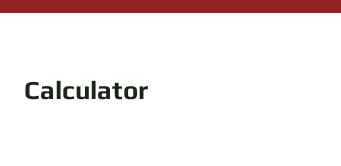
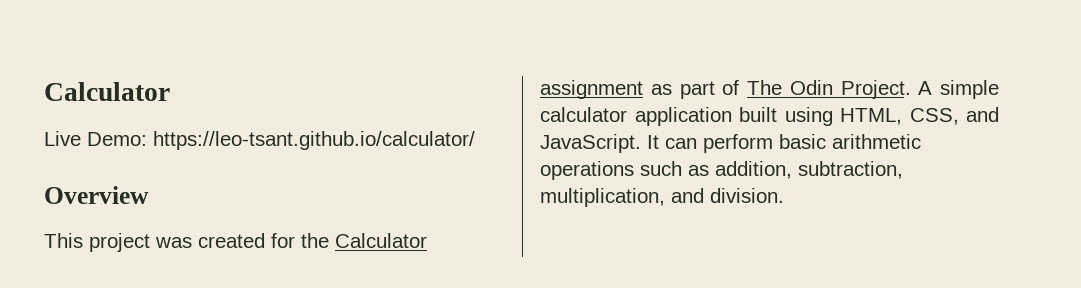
[24,80,148,100] Calculator -> [44,82,170,101] [44,131,475,150] [44,186,149,204] [44,233,427,252] [540,80,999,99] [540,107,999,126] [540,134,921,153] [540,161,903,180] [540,188,784,207] Calculator // Live Demo: https://leo-tsant.github.io/calculator/ // Overview // This project was created for the Calculator assignment as part of The Odin Project. A simple calculator application built using HTML, CSS, and JavaScript. It can perform basic arithmetic operations such as addition, subtraction, multiplication, and division.

